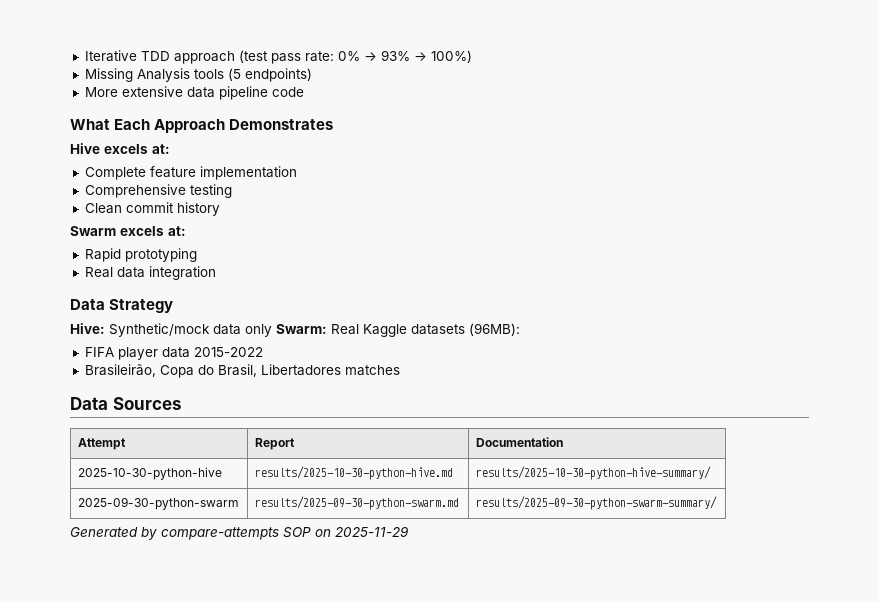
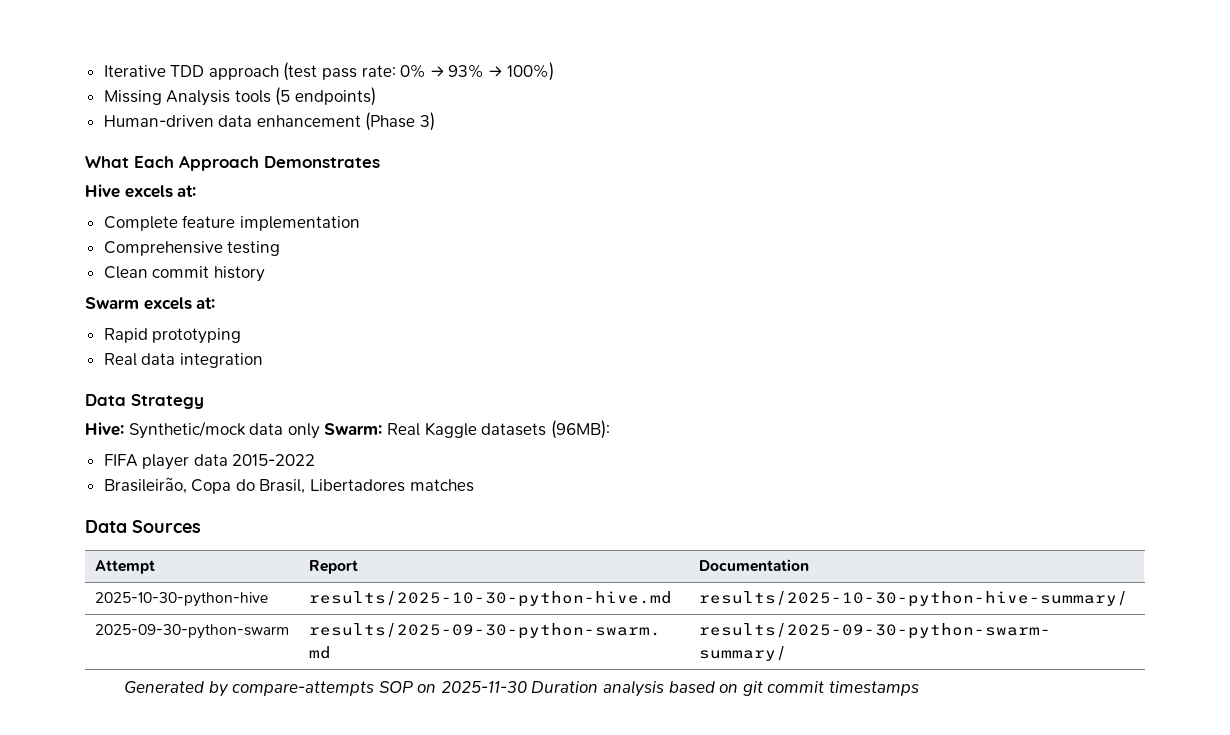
[84,86,304,100] More extensive data pipeline code -> [103,112,436,131] Human-driven data enhancement (Phase 3)
[335,526,409,537] 2025-11-29 -> [440,680,919,697] 2025-11-30 Duration analysis based on git commit timestamps

